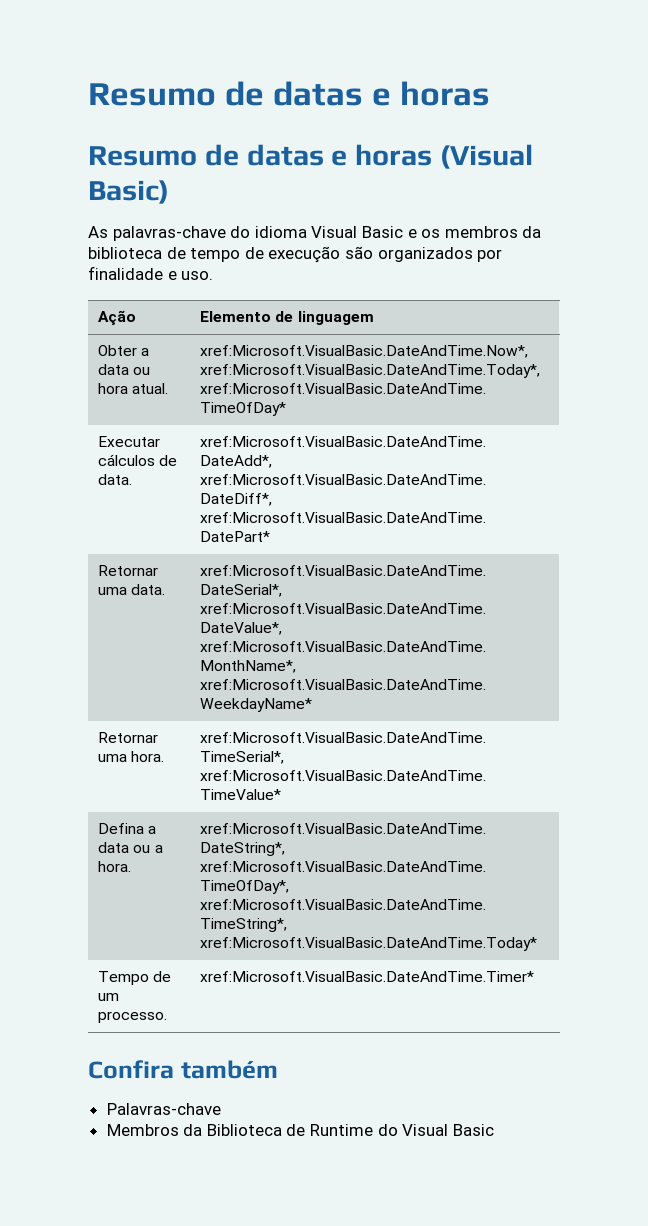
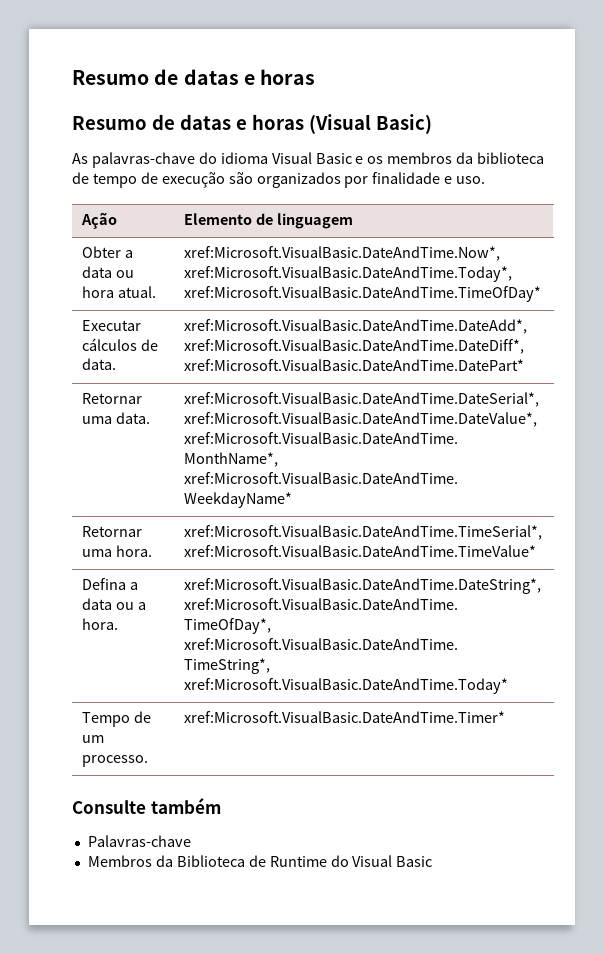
[88,1060,174,1079] Confira -> [72,800,146,814] Consulte

